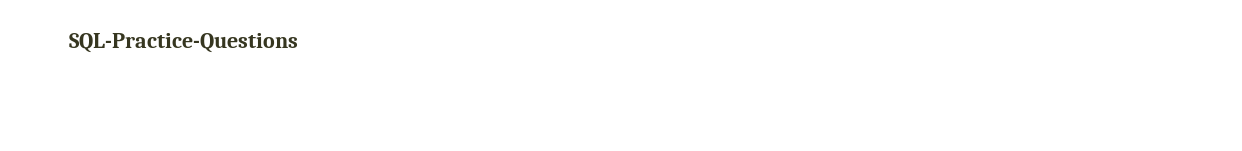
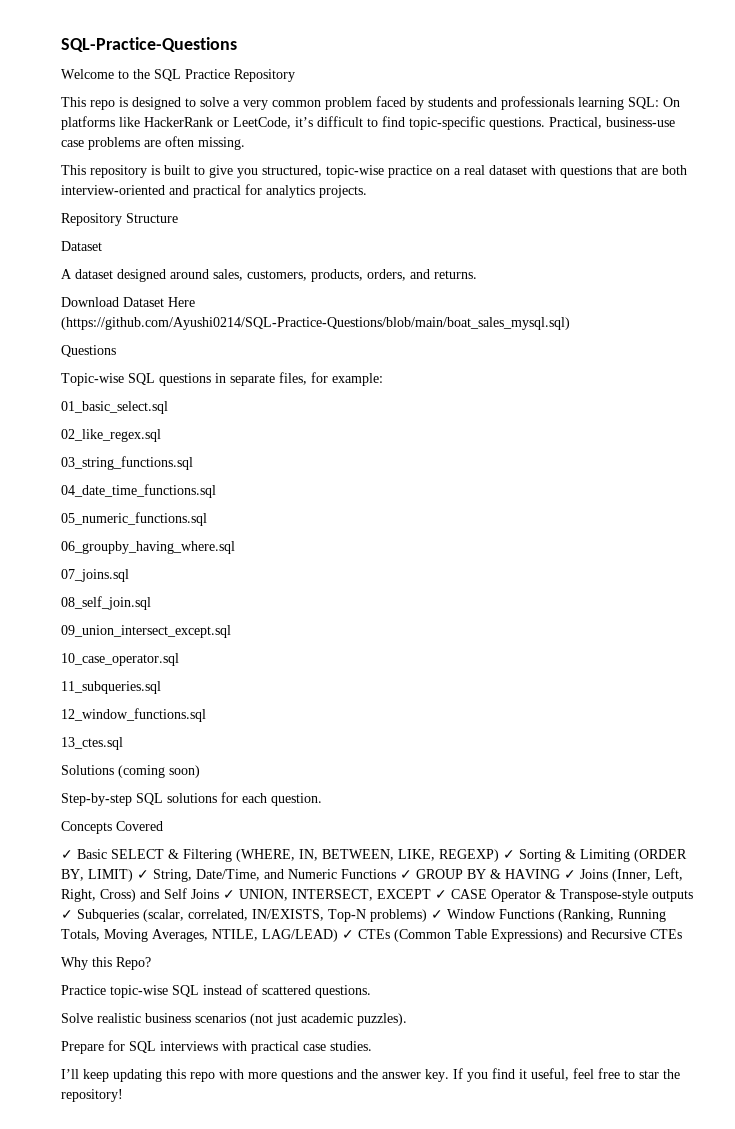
(298, 43) none -> [61,69,295,82] [61,96,680,110] [61,116,675,130] [61,136,245,150] [61,165,687,178] [61,184,367,198] [61,213,178,226] [61,241,102,251] [61,269,477,282] [61,297,195,307] [61,317,570,330] [61,345,116,357] [61,372,383,386] [61,401,168,414] [61,429,161,442] [61,456,193,470] [61,484,216,498] [61,512,207,526] [61,541,235,554] [61,569,129,582] [61,596,151,610] [61,625,231,638] [61,653,179,666] [61,681,161,694] [61,708,206,722] [61,737,123,750] [61,765,200,778] [61,792,322,806] [61,821,163,834] [61,849,687,862] [61,868,683,882] [61,888,693,902] [61,909,666,922] [61,929,682,942] [61,957,151,970] [61,984,371,998] [61,1013,407,1026] [61,1040,372,1054] [61,1068,680,1082] [61,1089,123,1102] // Welcome to the SQL Practice Repository // This repo is designed to solve a very common problem faced by students and professionals learning SQL: On platforms like HackerRank or LeetCode, it’s difficult to find topic-specific questions. Practical, business-use case problems are often missing. // This repository is built to give you structured, topic-wise practice on a real dataset with questions that are both interview-oriented and practical for analytics projects. // Repository Structure // Dataset // A dataset designed around sales, customers, products, orders, and returns. // Download Dataset Here (https://github.com/Ayushi0214/SQL-Practice-Questions/blob/main/boat_sales_mysql.sql) // Questions // Topic-wise SQL questions in separate files, for example: // 01_basic_select.sql // 02_like_regex.sql // 03_string_functions.sql // 04_date_time_functions.sql // 05_numeric_functions.sql // 06_groupby_having_where.sql // 07_joins.sql // 08_self_join.sql // 09_union_intersect_except.sql // 10_case_operator.sql // 11_subqueries.sql // 12_window_functions.sql // 13_ctes.sql // Solutions (coming soon) // Step-by-step SQL solutions for each question. // Concepts Covered // ✓ Basic SELECT & Filtering (WHERE, IN, BETWEEN, LIKE, REGEXP) ✓ Sorting & Limiting (ORDER BY, LIMIT) ✓ String, Date/Time, and Numeric Functions ✓ GROUP BY & HAVING ✓ Joins (Inner, Left, Right, Cross) and Self Joins ✓ UNION, INTERSECT, EXCEPT ✓ CASE Operator & Transpose-style outputs ✓ Subqueries (scalar, correlated, IN/EXISTS, Top-N problems) ✓ Window Functions (Ranking, Running Totals, Moving Averages, NTILE, LAG/LEAD) ✓ CTEs (Common Table Expressions) and Recursive CTEs // Why this Repo? // Practice topic-wise SQL instead of scattered questions. // Solve realistic business scenarios (not just academic puzzles). // Prepare for SQL interviews with practical case studies. // I’ll keep updating this repo with more questions and the answer key. If you find it useful, feel free to star the repository!

